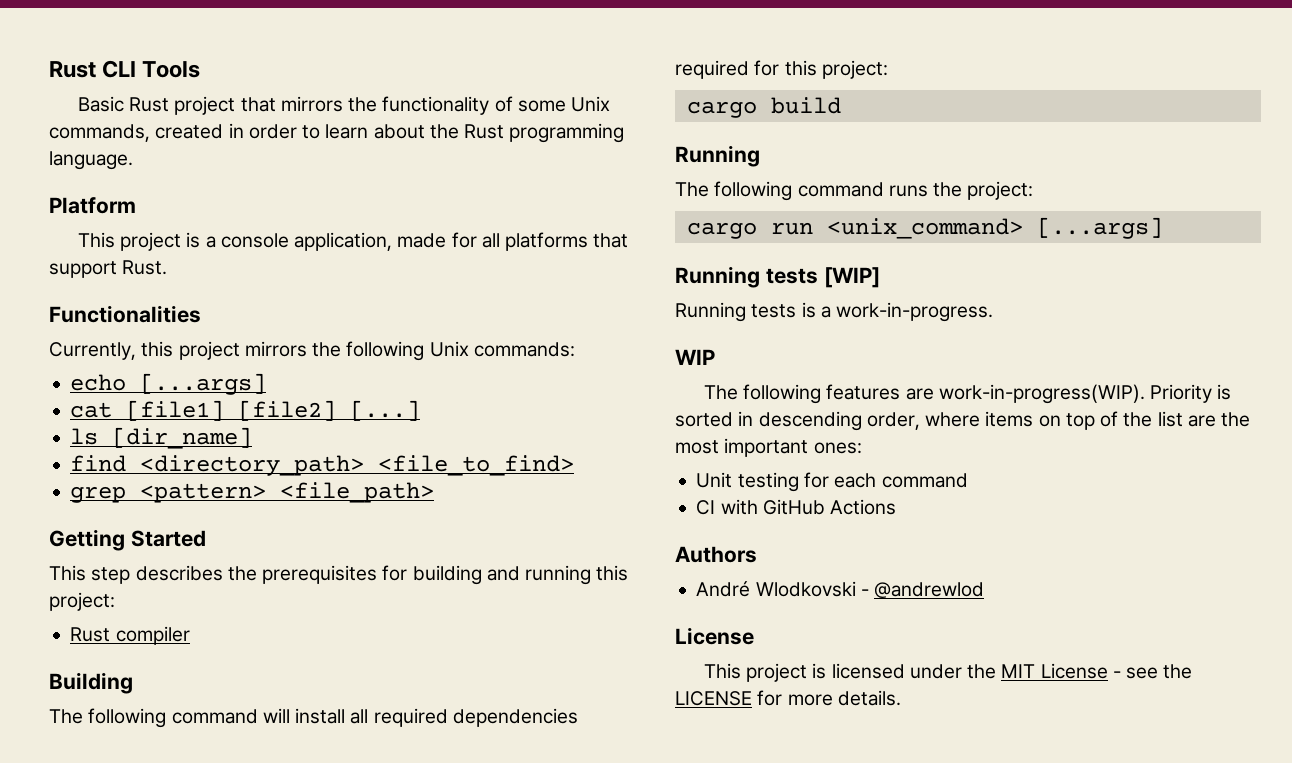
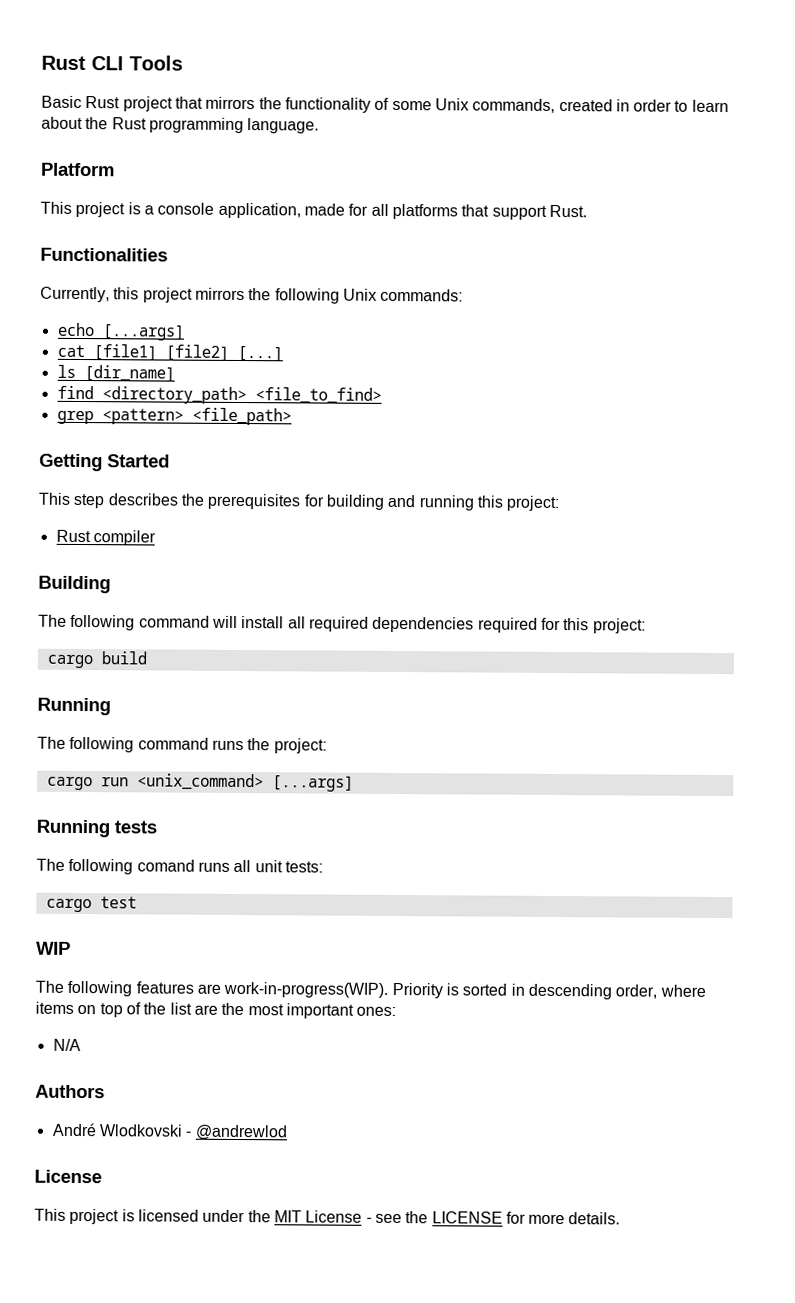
[823,267,880,288] [675,302,994,322] [WIP] // Running tests is a work-in-progress. -> [36,858,323,875] [45,896,137,913] // The following comand runs all unit tests: // cargo test
[696,472,968,492] [696,499,897,515] Unit testing for each command // CI with GitHub Actions -> [52,1038,81,1052] N/A

